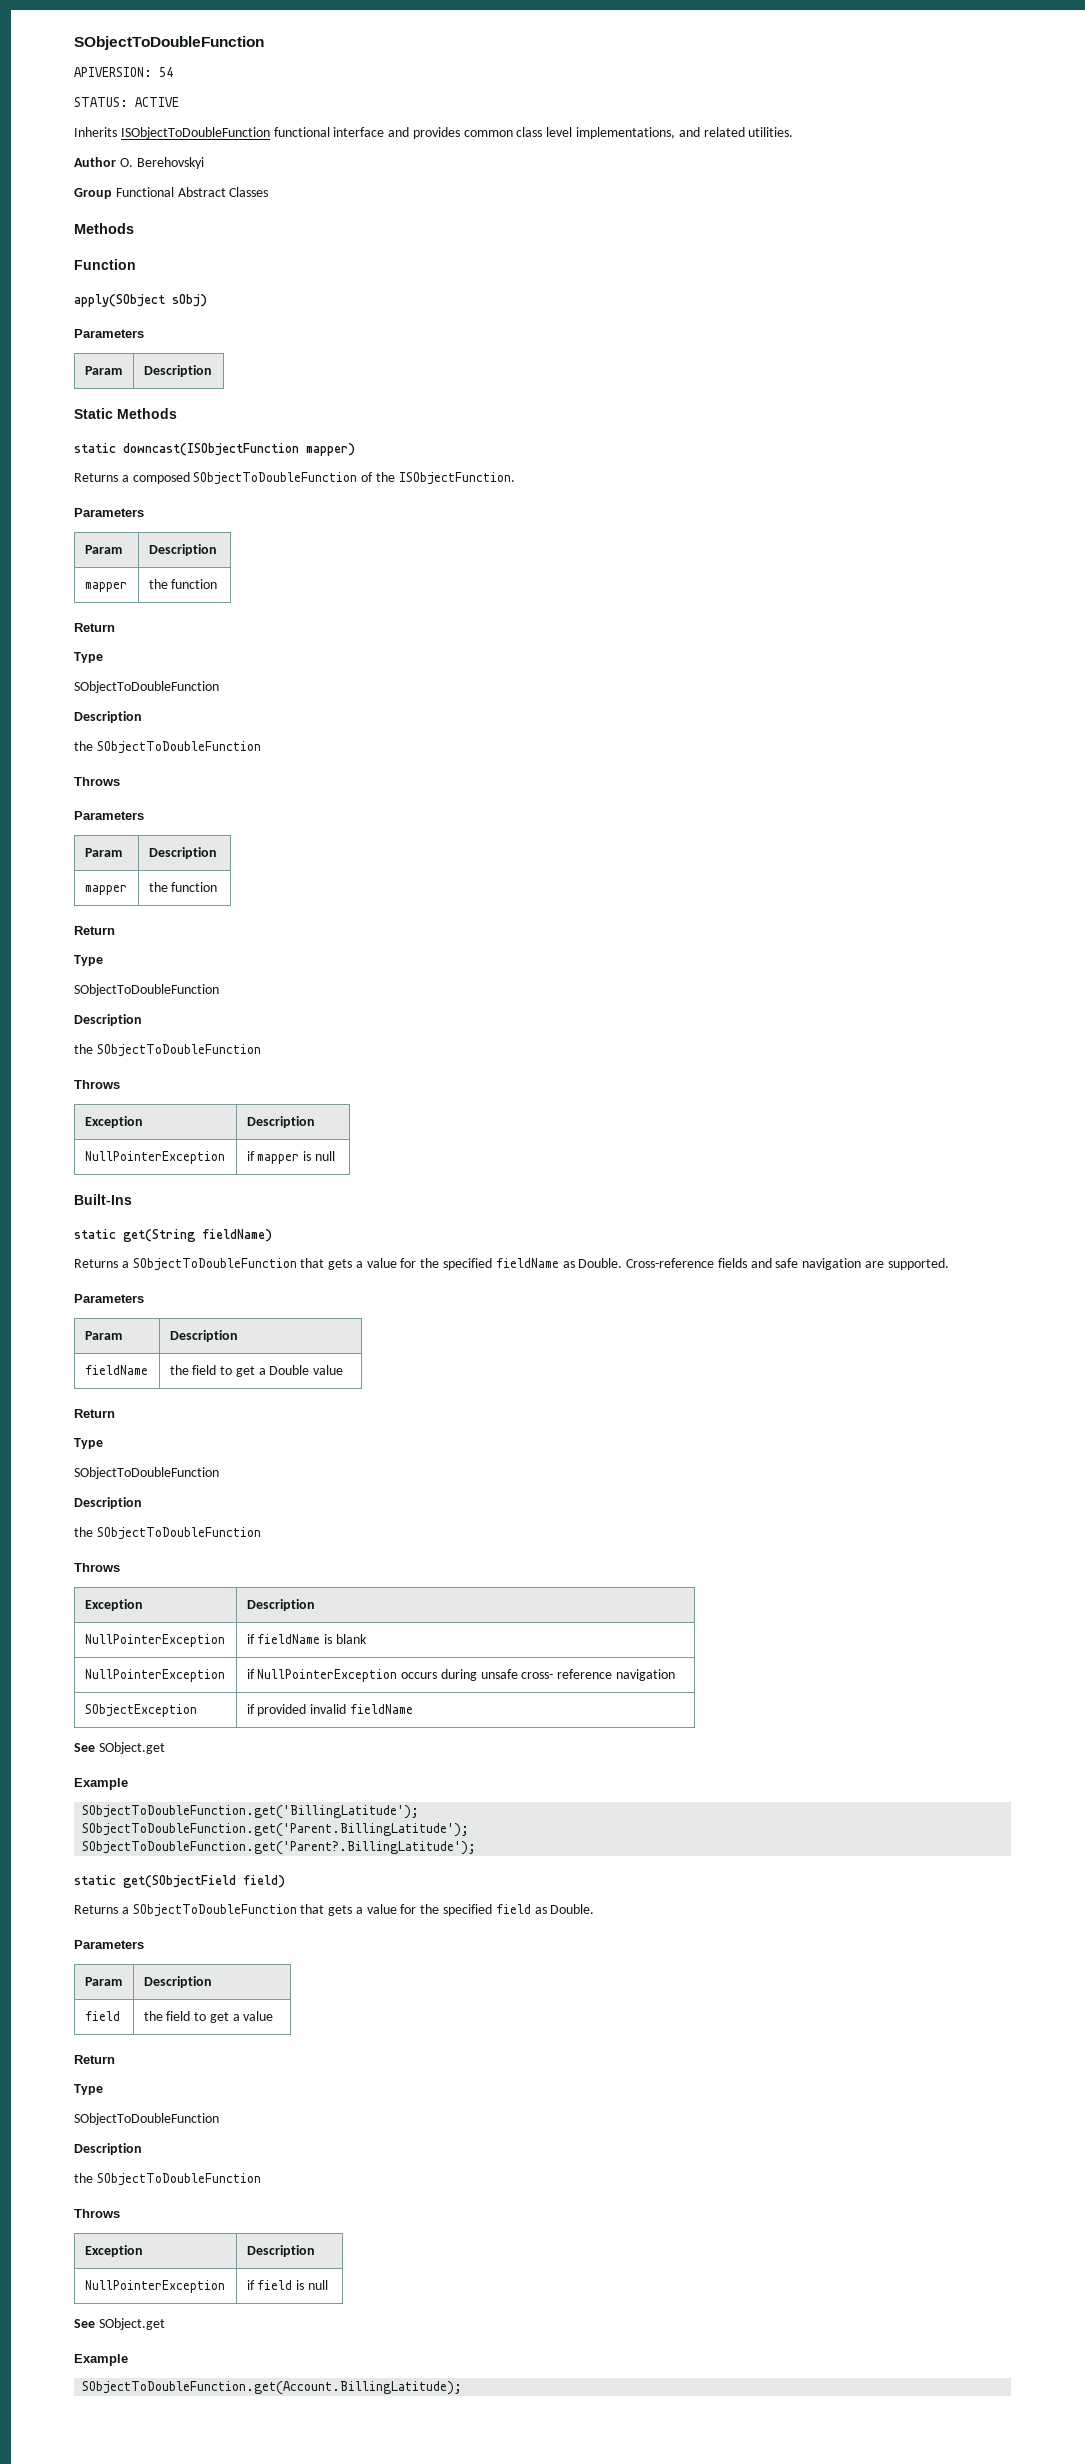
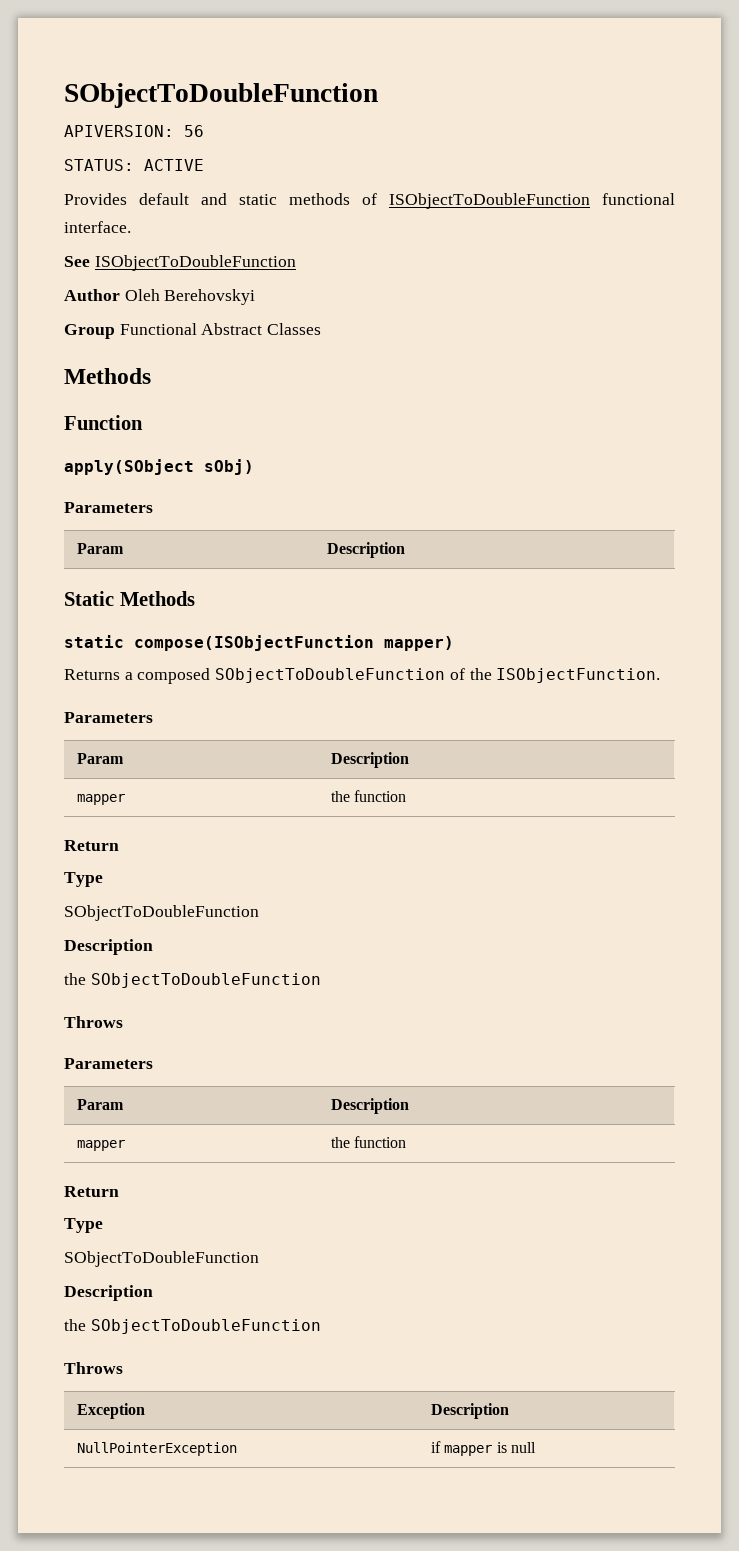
[159,67,173,77] 54 -> [184,125,204,137] 56
[74,127,794,139] Inherits ISObjectToDoubleFunction functional interface and provides common class level implementations, and related utilities. -> [64,193,675,209] [64,221,131,233] [64,255,296,271] Provides default and static methods of ISObjectToDoubleFunction functional interface. // See ISObjectToDoubleFunction
[119,158,133,167] O. -> [124,289,160,301] Oleh
[123,443,299,456] downcast(ISObjectFunction -> [134,635,374,651] compose(ISObjectFunction
[74,1194,132,1205] [74,1229,272,1242] [74,1258,949,1271] [74,1294,144,1303] [84,1331,122,1340] [169,1330,238,1342] [84,1365,148,1375] [169,1365,344,1377] [74,1409,115,1418] [74,1438,103,1449] [74,1467,219,1479] [74,1497,142,1509] [74,1527,261,1540] [74,1563,120,1572] [84,1599,143,1611] [246,1599,315,1611] [84,1634,225,1647] [246,1634,367,1644] [84,1669,225,1682] [246,1669,675,1682] [84,1704,197,1717] [246,1704,413,1716] [74,1742,165,1754] [74,1778,128,1790] [82,1805,420,1819] [82,1823,470,1837] [82,1841,477,1855] [74,1875,285,1888] [74,1904,595,1917] [74,1940,144,1949] [84,1977,122,1986] [143,1976,212,1988] [84,2011,120,2021] [143,2011,274,2023] [74,2055,115,2064] [74,2084,103,2095] [74,2113,219,2125] [74,2143,142,2155] [74,2173,261,2186] [74,2209,120,2218] [84,2245,143,2257] [246,2245,315,2257] [84,2280,225,2293] [246,2280,328,2290] [74,2318,165,2330] [74,2354,128,2366] [82,2381,463,2395] // Built-Ins // static get(String fieldName) // Returns a SObjectToDoubleFunction that gets a value for the specified fieldName as Double. Cross-reference fields and safe navigation are supported. // Parameters // Param | Description // fieldName | the field to get a Double value // Return // Type // SObjectToDoubleFunction // Description // the SObjectToDoubleFunction // Throws // Exception | Description // NullPointerException | if fieldName is blank // NullPointerException | if NullPointerException occurs during unsafe cross- reference navigation // SObjectException | if provided invalid fieldName // See SObject.get // Example // SObjectToDoubleFunction.get('BillingLatitude'); // SObjectToDoubleFunction.get('Parent.BillingLatitude'); // SObjectToDoubleFunction.get('Parent?.BillingLatitude'); // static get(SObjectField field) // Returns a SObjectToDoubleFunction that gets a value for the specified field as Double. // Parameters // Param | Description // field | the field to get a value // Return // Type // SObjectToDoubleFunction // Description // the SObjectToDoubleFunction // Throws // Exception | Description // NullPointerException | if field is null // See SObject.get // Example // SObjectToDoubleFunction.get(Account.BillingLatitude); -> (537, 1447) none

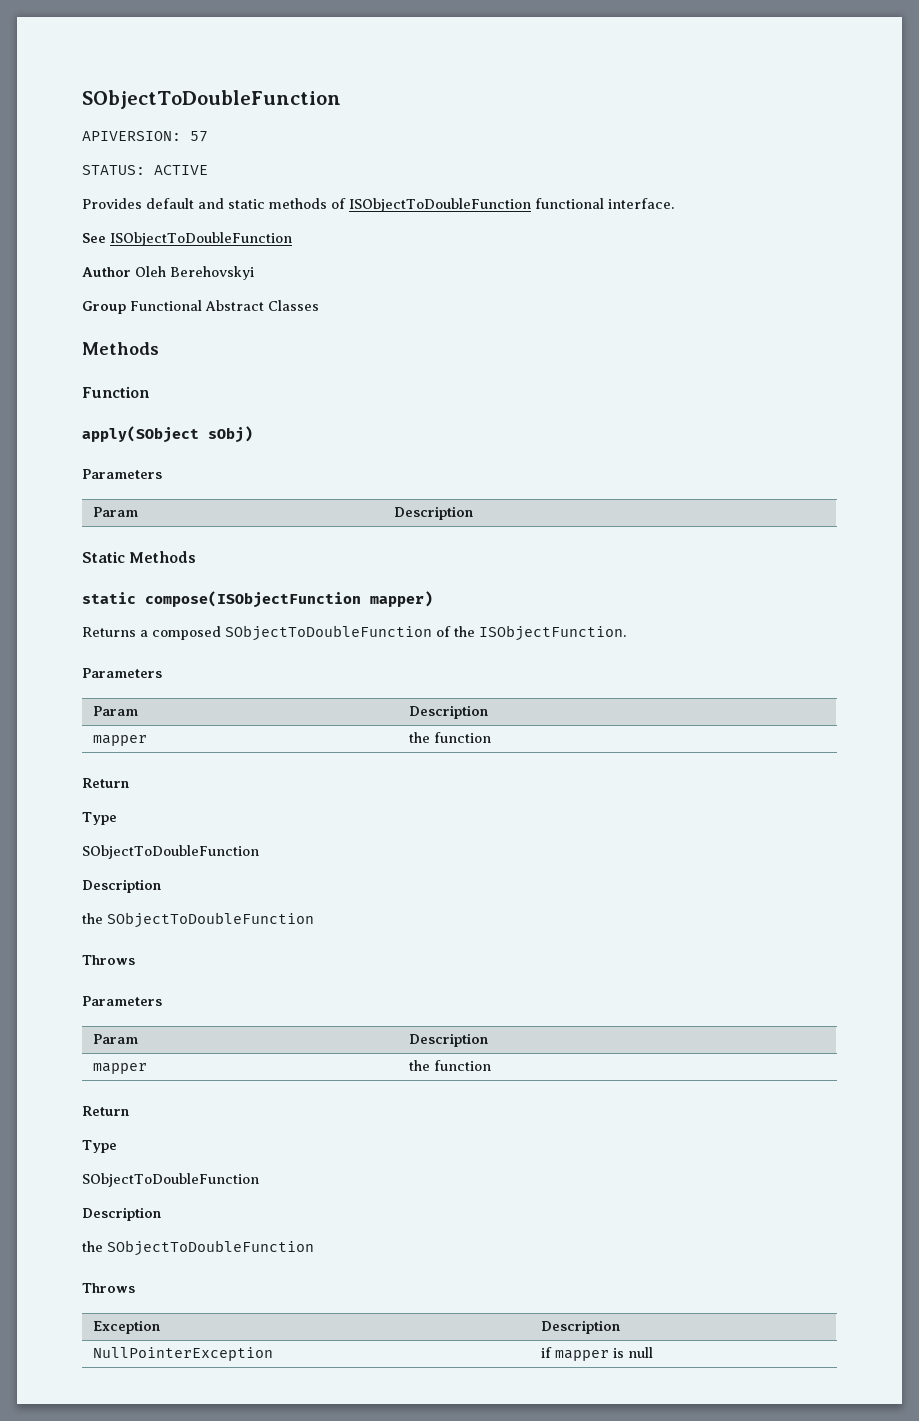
[184,125,204,137] 56 -> [190,131,208,142] 57

